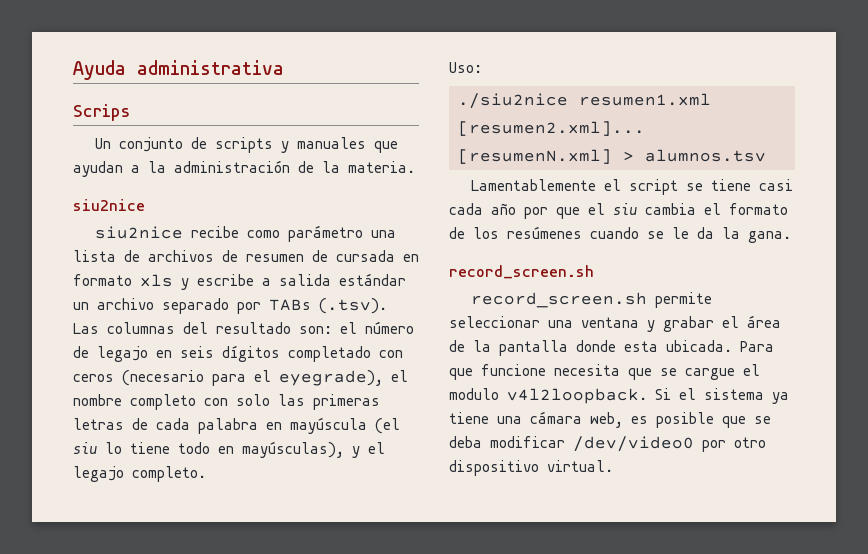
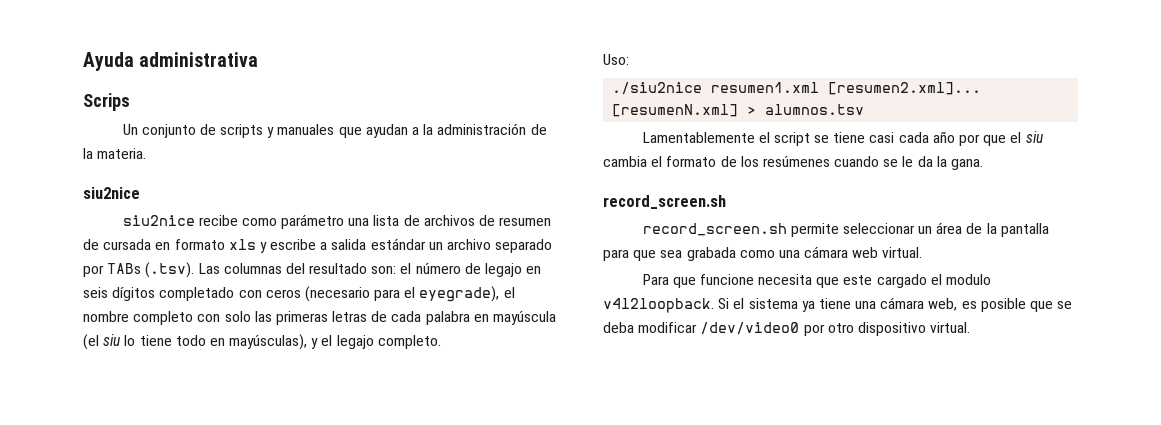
[548,315,781,332] [449,340,732,356] una ventana y grabar el área de la pantalla donde esta ubicada. -> [918,222,1049,237] [603,246,923,261] un área de la pantalla para que sea grabada como una cámara web virtual. //
[660,368,735,380] se cargue -> [843,274,927,288] este cargado

